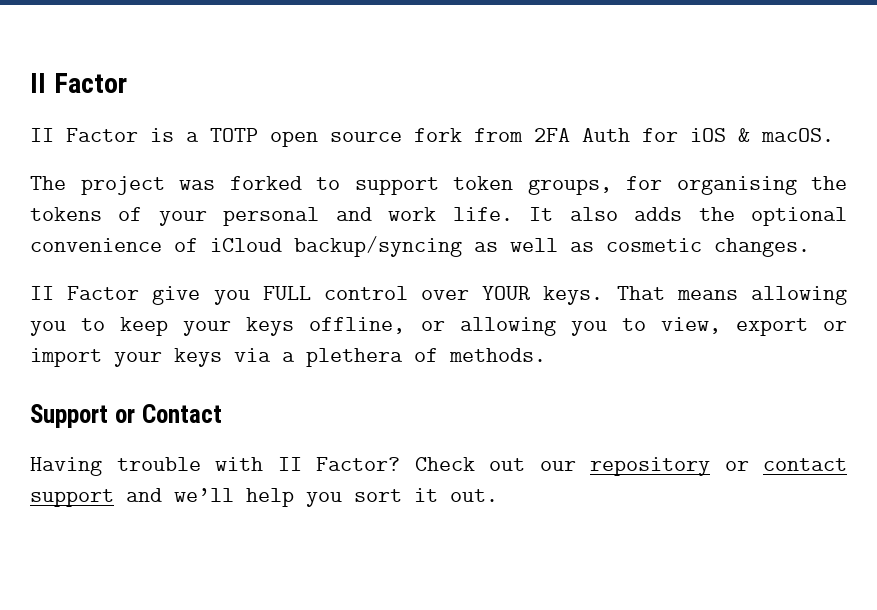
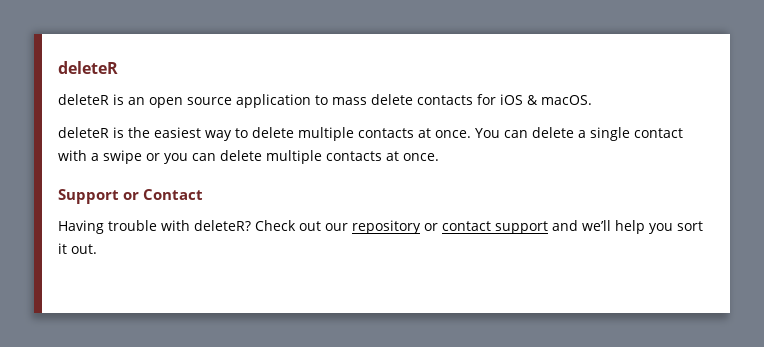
[30,73,127,93] [30,128,834,147] [30,176,847,195] [30,207,848,226] [30,236,810,257] [30,286,847,305] [30,317,848,336] [30,348,546,367] II Factor // II Factor is a TOTP open source fork from 2FA Auth for iOS & macOS. // The project was forked to support token groups, for organising the tokens of your personal and work life. It also adds the optional convenience of iCloud backup/syncing as well as cosmetic changes. // II Factor give you FULL control over YOUR keys. That means allowing you to keep your keys offline, or allowing you to view, export or import your keys via a plethera of methods. -> [58,61,118,74] [58,94,592,108] [58,127,683,141] [58,150,439,164] deleteR // deleteR is an open source application to mass delete contacts for iOS & macOS. // deleteR is the easiest way to delete multiple contacts at once. You can delete a single contact with a swipe or you can delete multiple contacts at once.
[277,457,400,471] II Factor? -> [194,220,251,231] deleteR?

